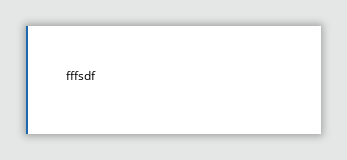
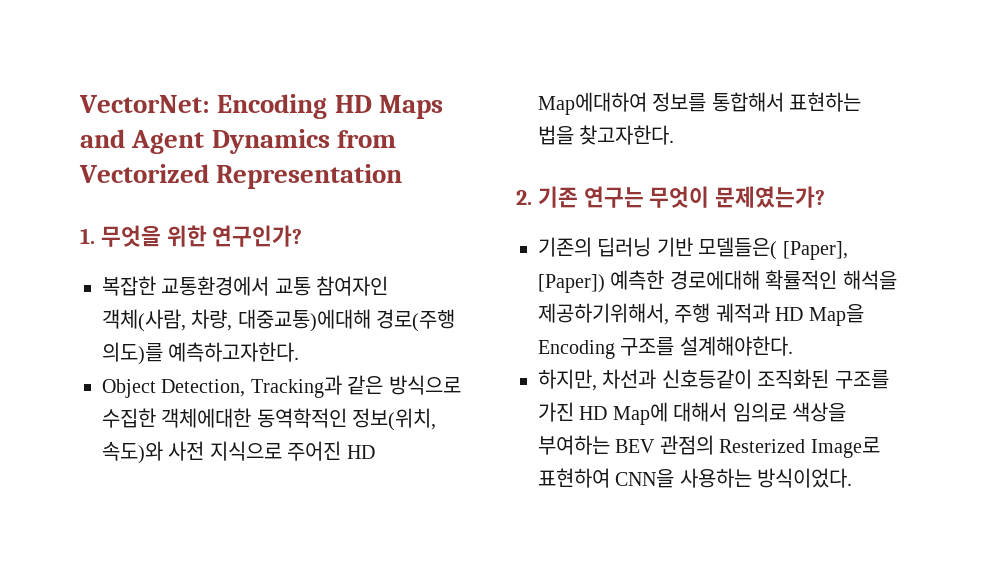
[66,71,96,80] fffsdf -> [79,94,443,119] [80,129,396,154] [79,164,403,189] [80,225,303,247] [102,276,389,296] [102,309,456,332] [102,342,300,365] [102,375,461,398] [102,408,437,431] [102,441,375,464] [538,92,862,115] [538,125,675,145] [516,186,826,208] [538,237,848,260] [538,270,897,293] [538,303,864,326] [538,336,793,359] [538,369,889,391] [538,402,846,425] [538,435,880,458] [538,468,853,488] VectorNet: Encoding HD Maps and Agent Dynamics from Vectorized Representation // 1. 무엇을 위한 연구인가? // 복잡한 교통환경에서 교통 참여자인 객체(사람, 차량, 대중교통)에대해 경로(주행 의도)를 예측하고자한다. // Object Detection, Tracking과 같은 방식으로 수집한 객체에대한 동역학적인 정보(위치, 속도)와 사전 지식으로 주어진 HD Map에대하여 정보를 통합해서 표현하는 법을 찾고자한다. // 2. 기존 연구는 무엇이 문제였는가? // 기존의 딥러닝 기반 모델들은( [Paper], [Paper]) 예측한 경로에대해 확률적인 해석을 제공하기위해서, 주행 궤적과 HD Map을 Encoding 구조를 설계해야한다. // 하지만, 차선과 신호등같이 조직화된 구조를 가진 HD Map에 대해서 임의로 색상을 부여하는 BEV 관점의 Resterized Image로 표현하여 CNN을 사용하는 방식이었다.

